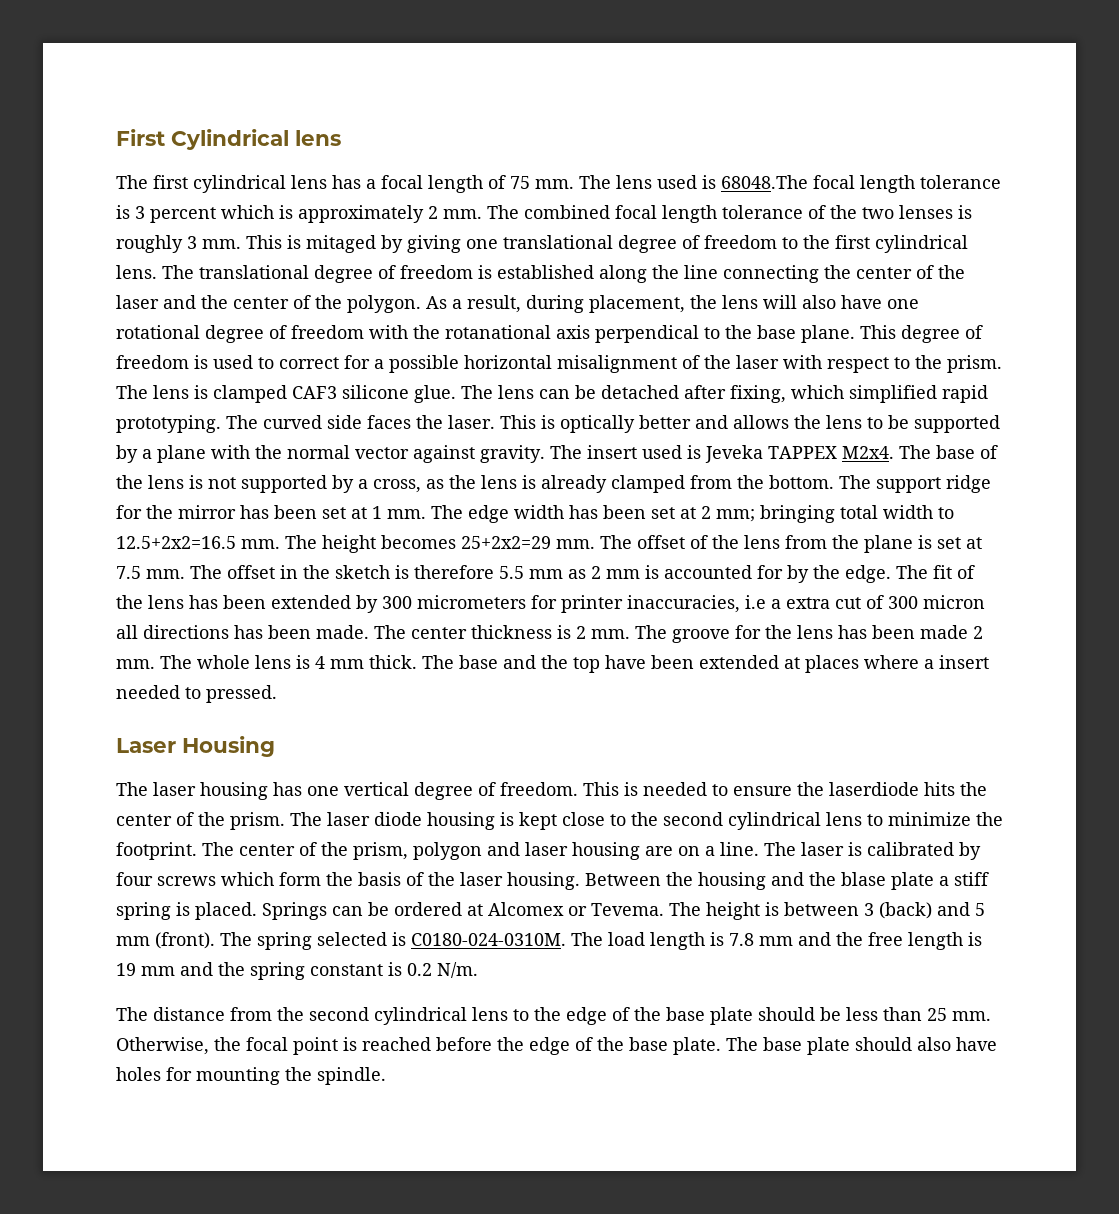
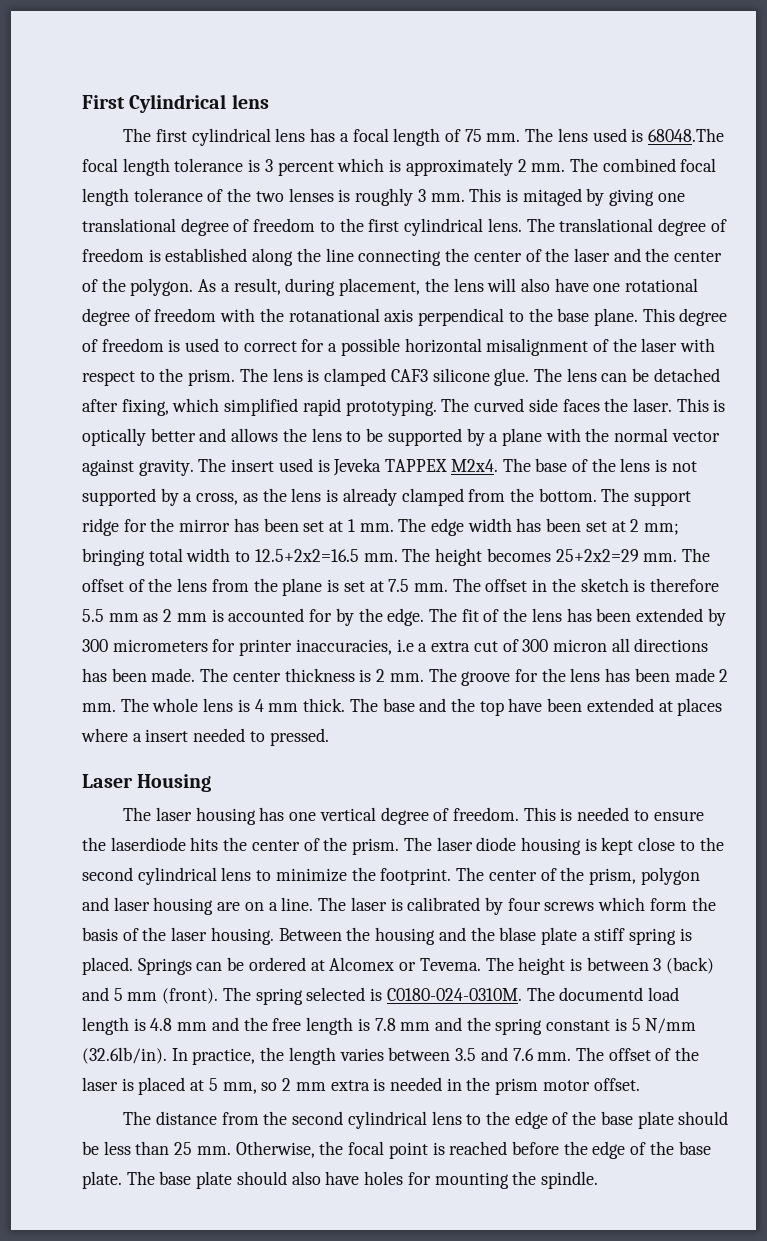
(603, 939) none -> [559,987,644,1001] documentd
[729,932,982,950] [116,962,478,980] 7.8 mm and the free length is 19 mm and the spring constant is 0.2 N/m. -> [150,1017,697,1035] [82,1047,700,1065] [82,1077,640,1095] 4.8 mm and the free length is 7.8 mm and the spring constant is 5 N/mm (32.6lb/in). In practice, the length varies between 3.5 and 7.6 mm. The offset of the laser is placed at 5 mm, so 2 mm extra is needed in the prism motor offset.

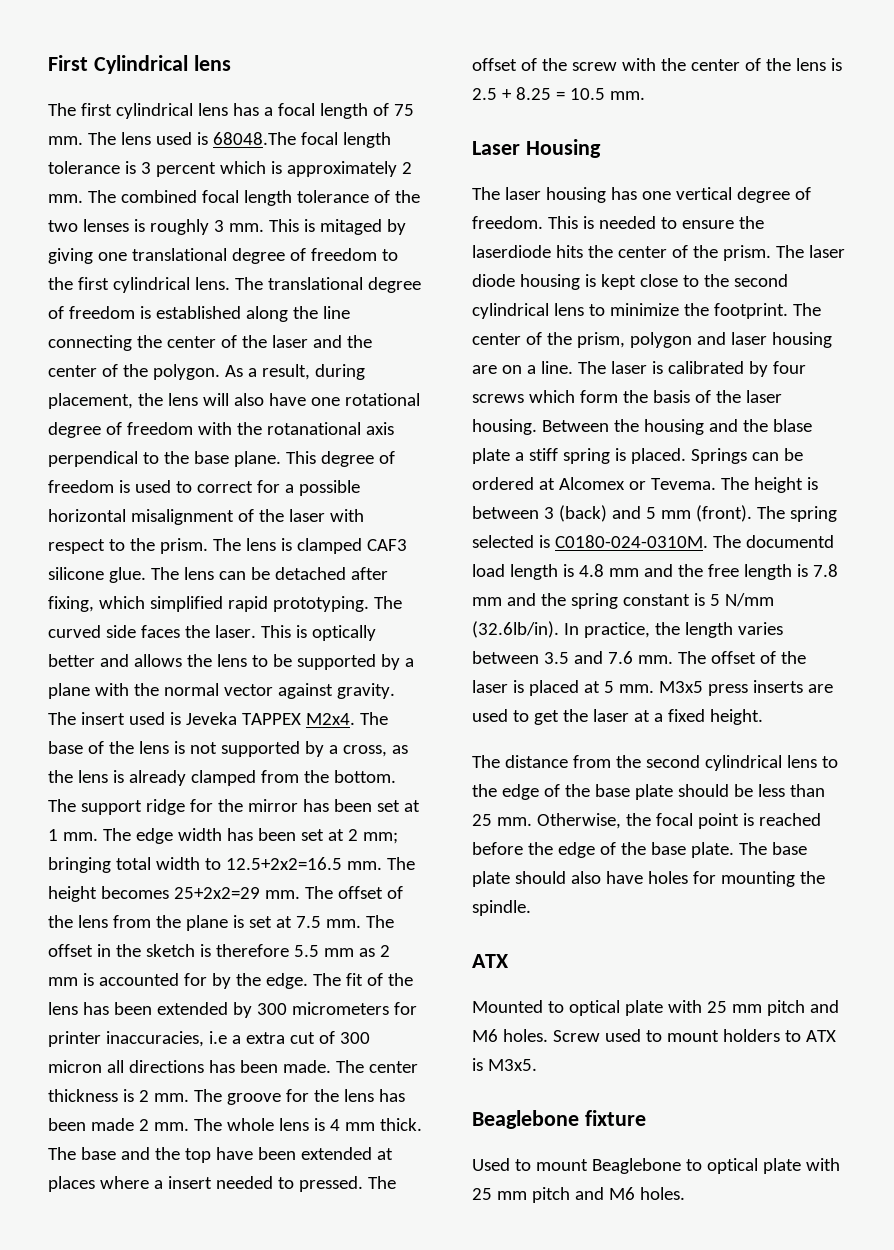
(329, 737) none -> [367,1176,396,1189] [472,58,842,71] [472,87,645,100] The offset of the screw with the center of the lens is 2.5 + 8.25 = 10.5 mm.
[222,1077,640,1095] mm, so 2 mm extra is needed in the prism motor offset. -> [618,680,833,696] [472,709,763,725] mm. M3x5 press inserts are used to get the laser at a fixed height.
(598, 1180) none -> [472,954,509,968] [472,1000,839,1016] [472,1029,836,1042] [472,1058,537,1071] [472,1110,646,1129] [472,1158,840,1174] [472,1187,685,1203] // ATX // Mounted to optical plate with 25 mm pitch and M6 holes. Screw used to mount holders to ATX is M3x5. // Beaglebone fixture // Used to mount Beaglebone to optical plate with 25 mm pitch and M6 holes.

